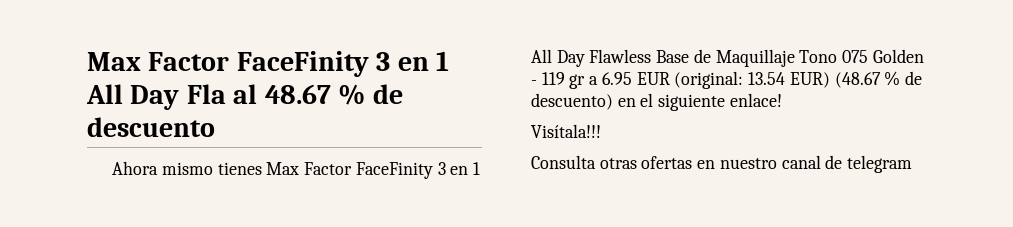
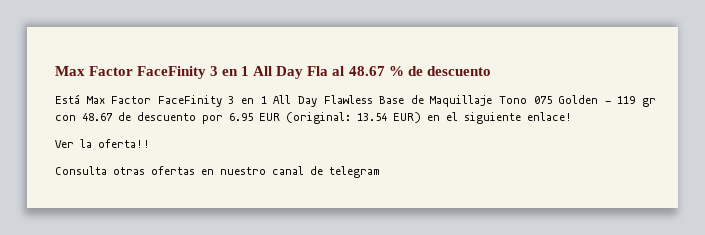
[112,161,262,175] Ahora mismo tienes -> [55,94,80,104] Está
[589,76,599,85] a -> [55,112,223,124] con 48.67 de descuento por
[834,71,922,88] [531,93,613,110] (48.67 % de descuento) -> (421, 117) none
[531,124,601,138] Visítala!!! -> [55,139,150,148] Ver la oferta!!

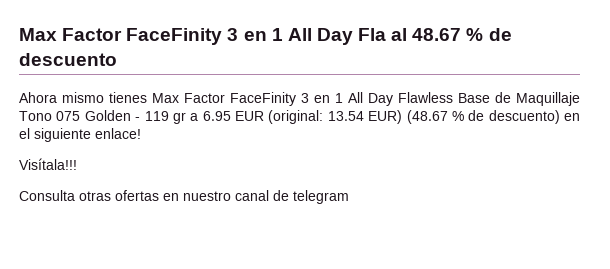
[55,94,80,104] Está -> [19,92,147,103] Ahora mismo tienes
[55,112,223,124] con 48.67 de descuento por -> [190,113,199,121] a
(421, 117) none -> [406,110,560,124] (48.67 % de descuento)
[55,139,150,148] Ver la oferta!! -> [19,158,77,170] Visítala!!!

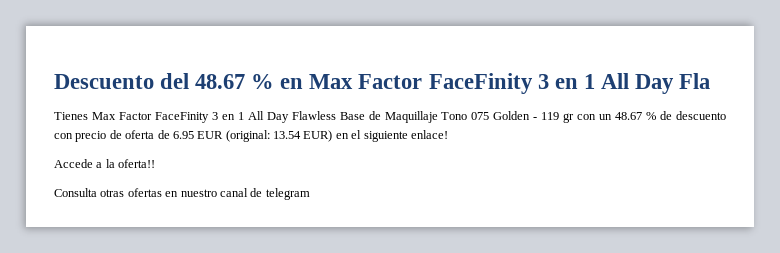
(19, 34) none -> [54,73,304,89] Descuento del 48.67 % en
[391,28,512,41] [19,53,117,66] [19,92,147,103] al 48.67 % de descuento // Ahora mismo tienes -> [54,112,88,120] // Tienes
[190,113,199,121] a -> [577,111,727,120] [54,130,170,142] con un 48.67 % de descuento con precio de oferta de
[406,110,560,124] (48.67 % de descuento) -> (333, 136) none
[19,158,77,170] Visítala!!! -> [54,159,156,168] Accede a la oferta!!

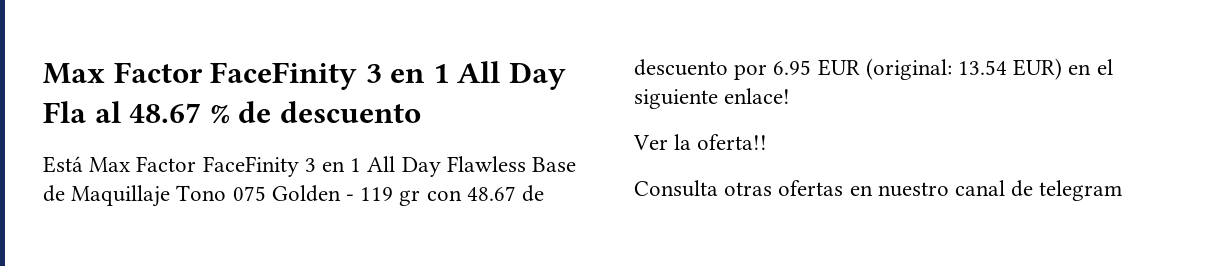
[54,73,304,89] Descuento del 48.67 % en -> (43, 73) none
[54,112,88,120] // Tienes -> [94,101,421,124] [43,156,83,173] al 48.67 % de descuento // Está
[599,111,727,120] [54,130,170,142] un 48.67 % de descuento con precio de oferta de -> [466,185,545,202] [634,59,768,80] 48.67 de descuento por
[54,159,103,168] Accede a -> [633,135,668,150] Ver

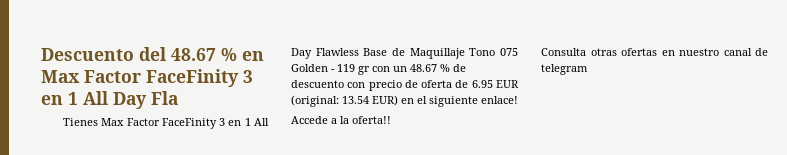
(43, 73) none -> [41,47,264,61] Descuento del 48.67 % en
[94,101,421,124] [43,156,83,173] al 48.67 % de descuento // Está -> [62,118,98,126] // Tienes
[466,185,545,202] [634,59,768,80] 48.67 de descuento por -> [393,64,466,72] [291,80,469,91] un 48.67 % de descuento con precio de oferta de
[633,135,668,150] Ver -> [291,116,337,124] Accede a

